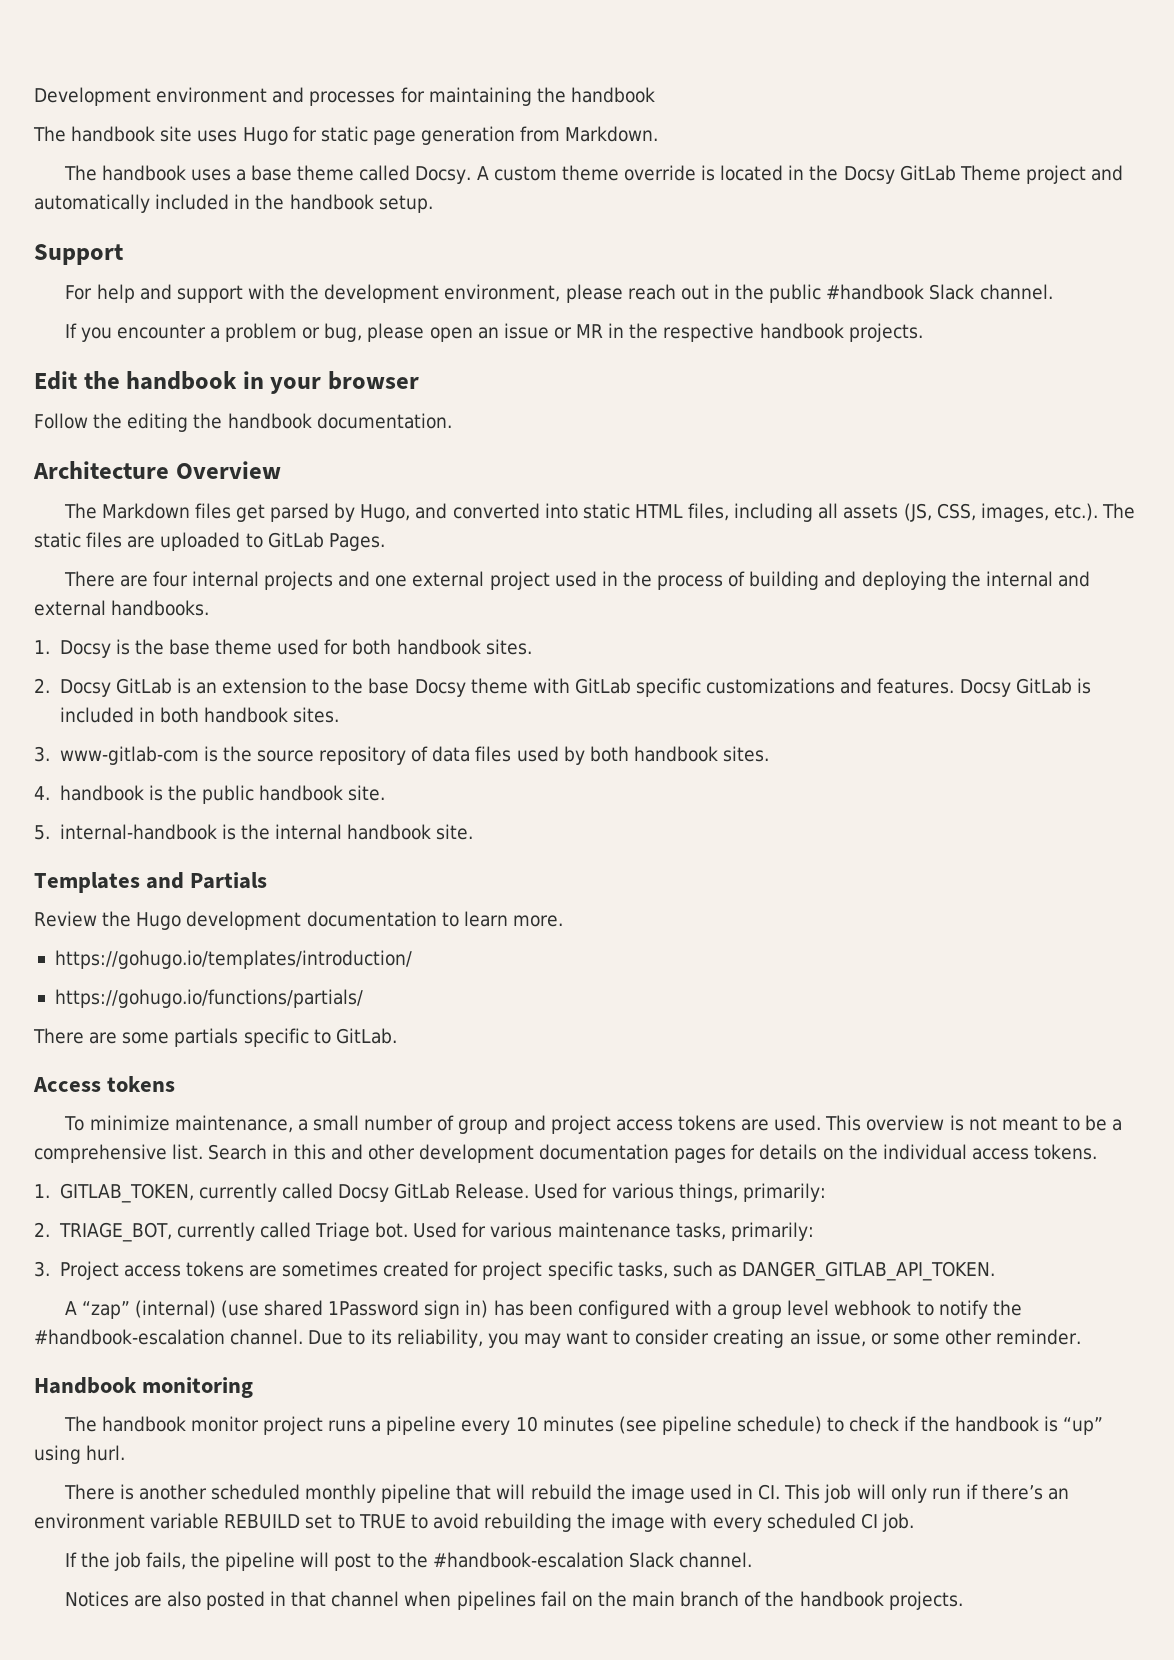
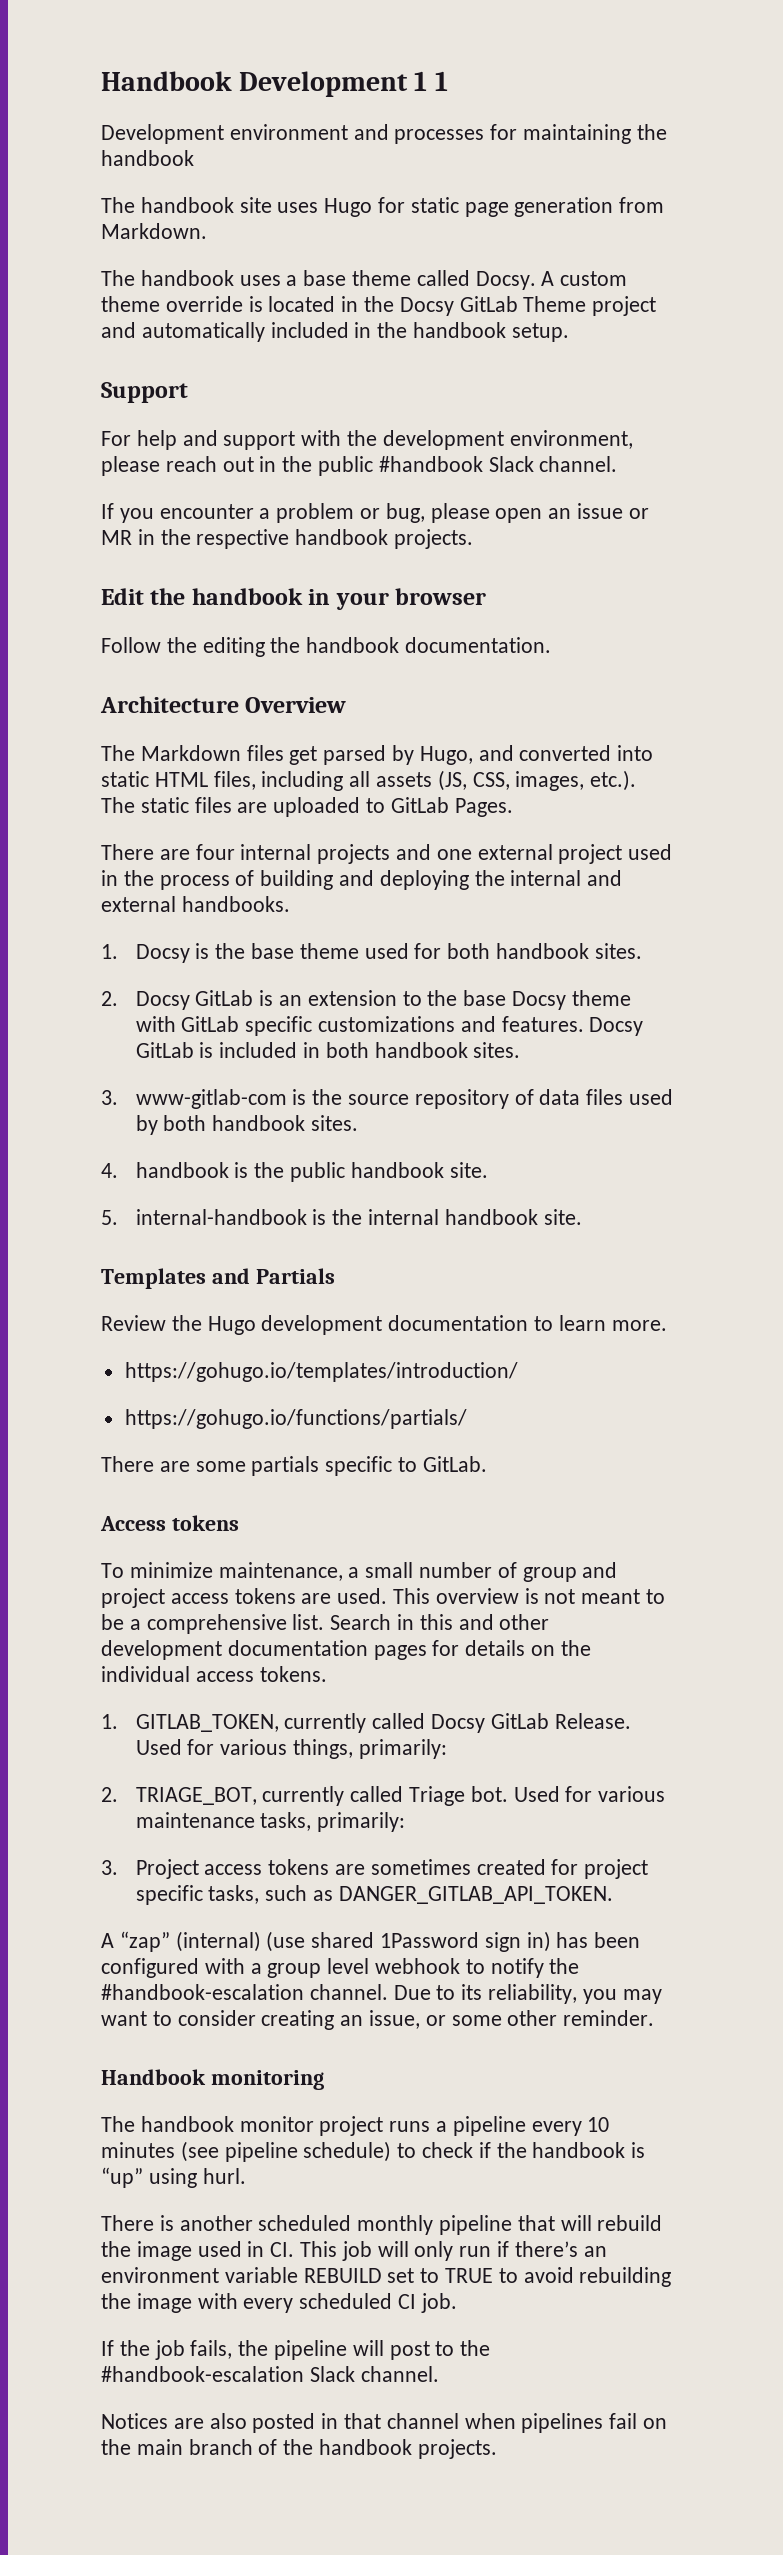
(34, 96) none -> [101,71,448,97] Handbook Development 1 1 //

